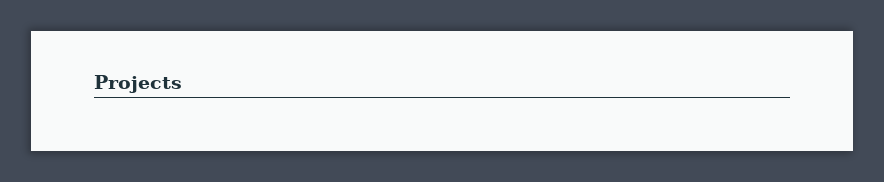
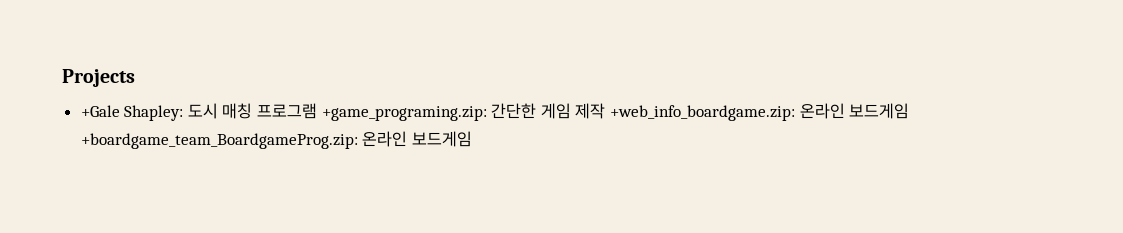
(182, 84) none -> [80,103,910,121] [80,131,472,149] // +Gale Shapley: 도시 매칭 프로그램 +game_programing.zip: 간단한 게임 제작 +web_info_boardgame.zip: 온라인 보드게임 +boardgame_team_BoardgameProg.zip: 온라인 보드게임

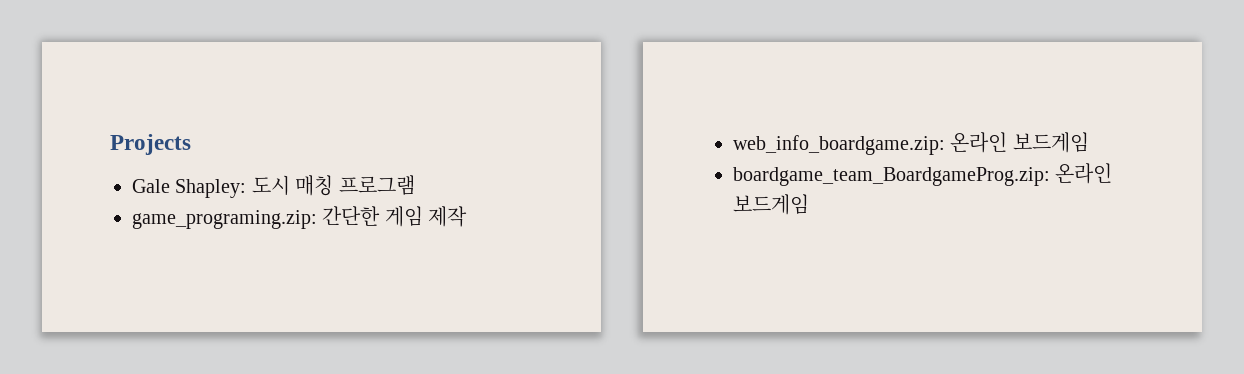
[80,105,120,117] +Gale -> [132,179,170,193] Gale
[321,106,487,121] +game_programing.zip: -> [132,210,317,229] // game_programing.zip:
[610,103,910,121] [80,133,358,149] +web_info_boardgame.zip: 온라인 보드게임 +boardgame_team_BoardgameProg.zip: -> [733,132,1089,155] [733,167,1050,186] // web_info_boardgame.zip: 온라인 보드게임 // boardgame_team_BoardgameProg.zip:

